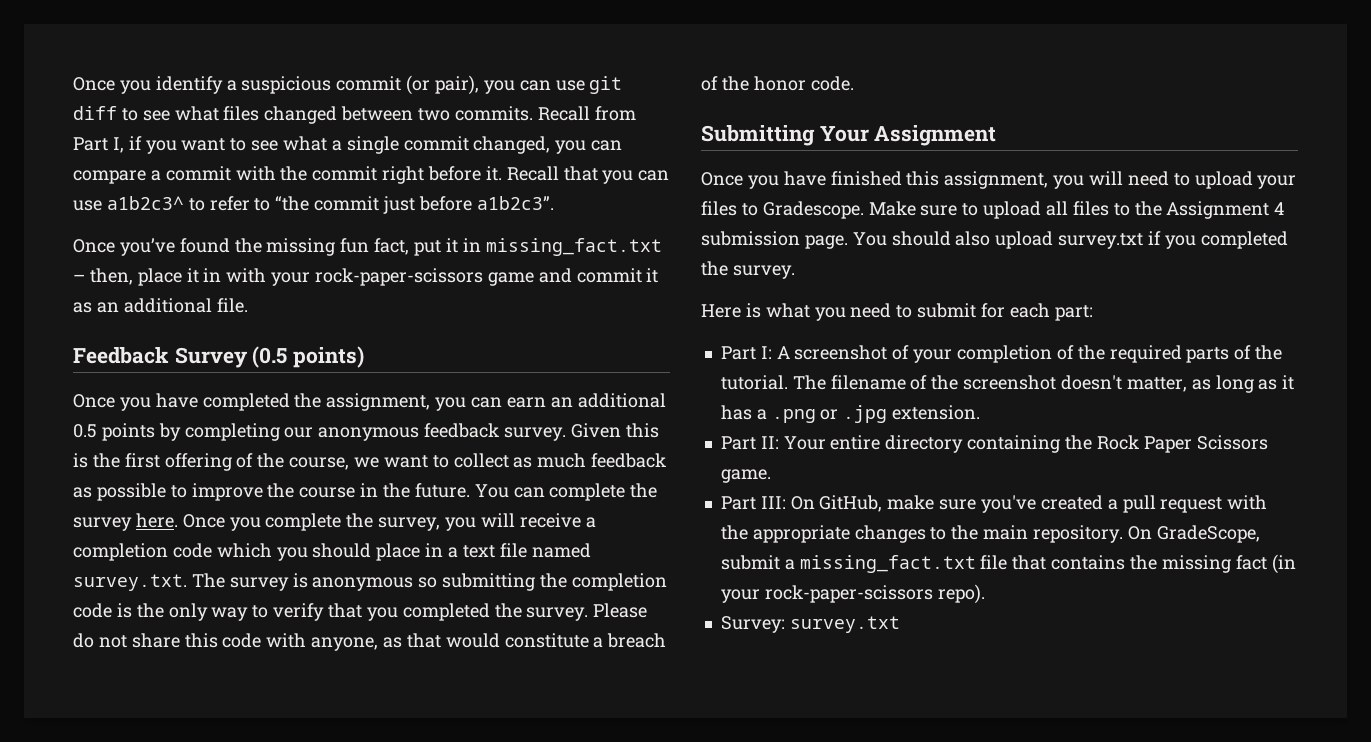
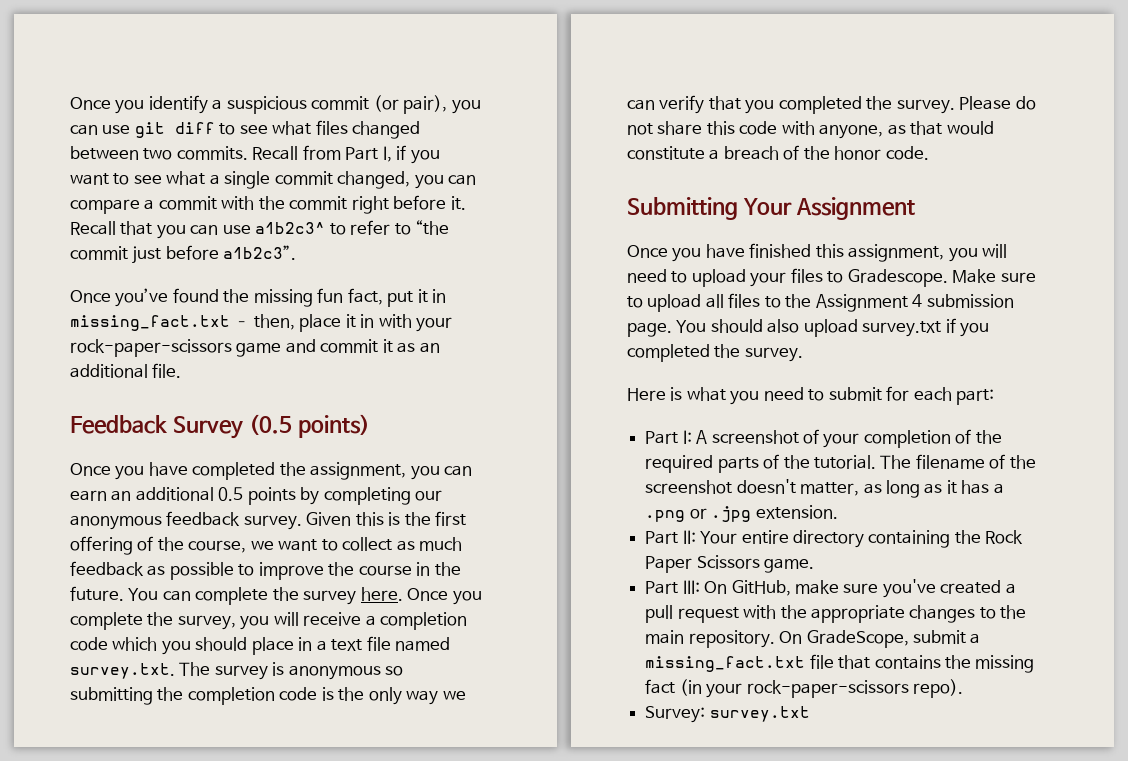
[252,605,269,618] to -> [442,691,466,700] [627,99,655,110] we can

